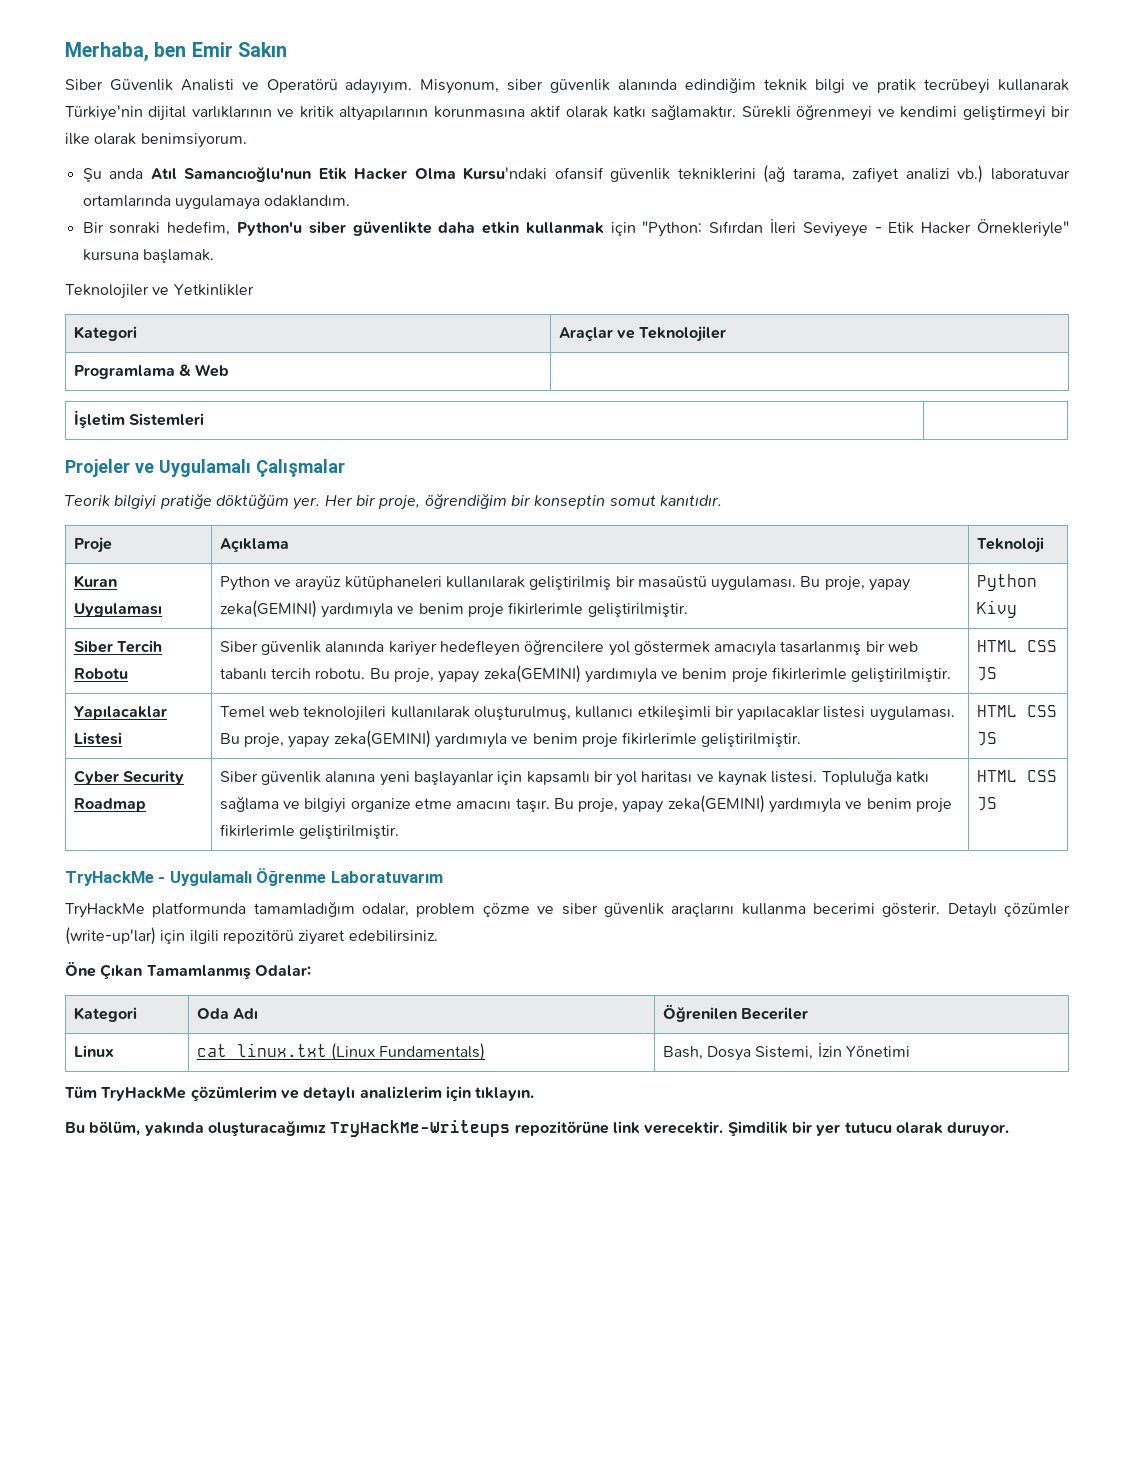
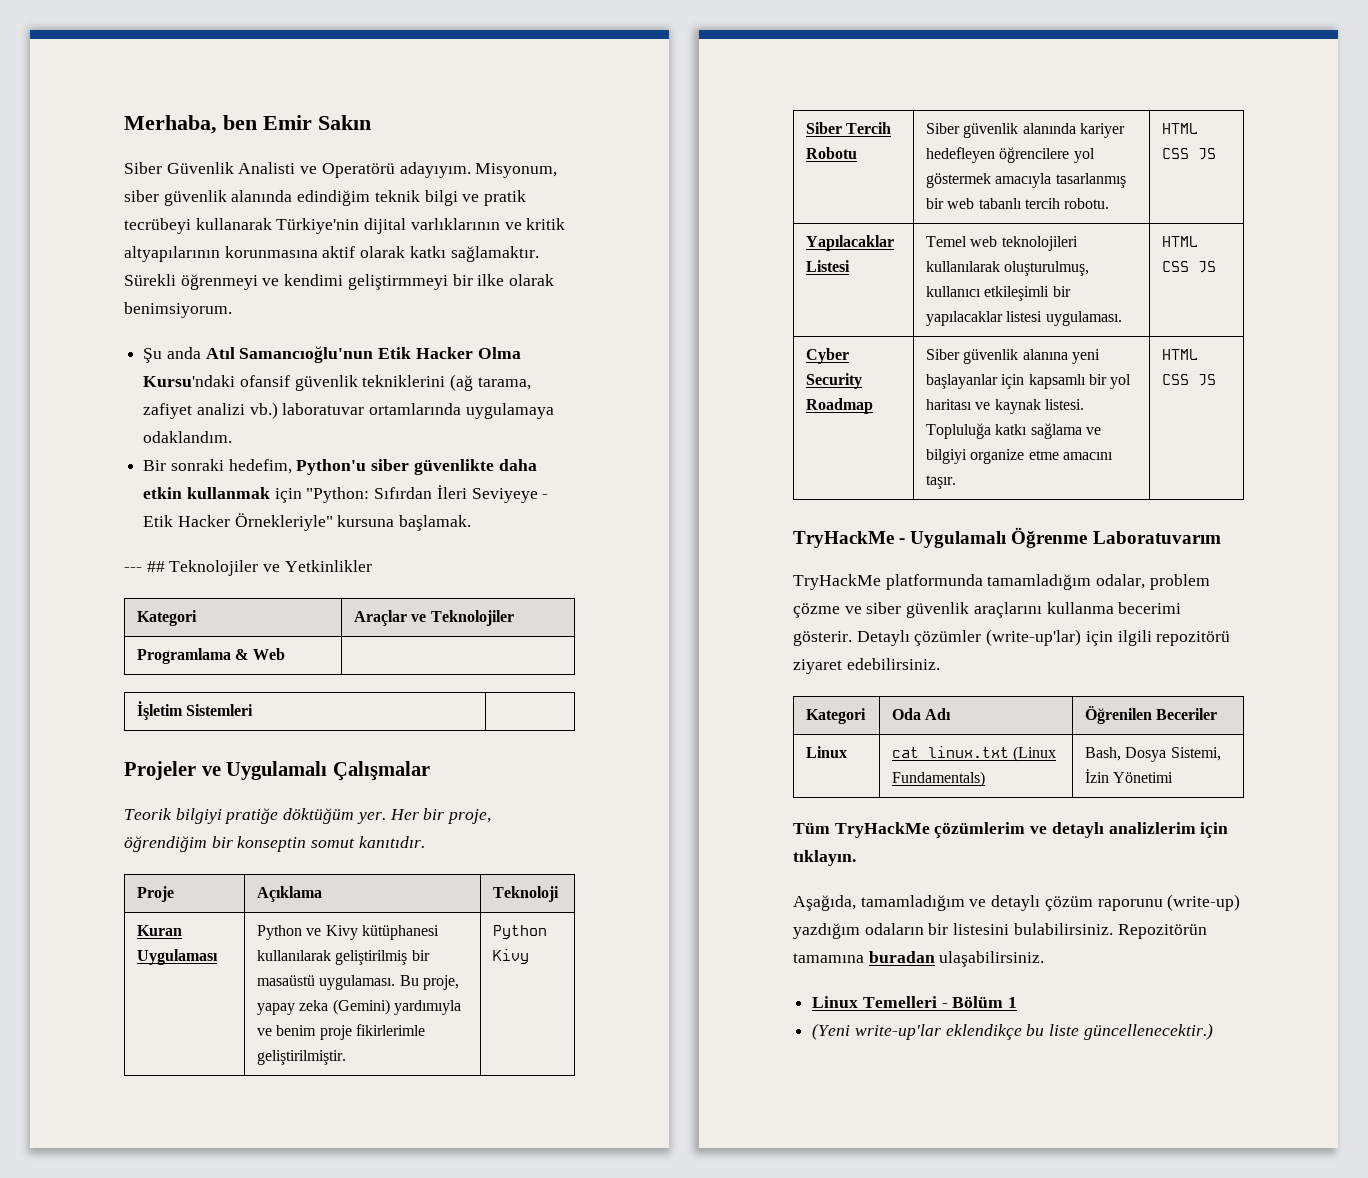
[962,106,1046,121] geliştirmeyi -> [347,274,448,290] geliştirmmeyi
(214, 256) none -> [124,561,165,572] --- ##
[295,576,442,591] arayüz kütüphaneleri -> [325,925,440,940] Kivy kütüphanesi
[219,600,317,618] zeka(GEMINI) -> [299,999,390,1015] zeka (Gemini)
[369,665,952,683] Bu proje, yapay zeka(GEMINI) yardımıyla ve benim proje fikirlerimle geliştirilmiştir. -> (1110, 203) none
[219,730,802,748] Bu proje, yapay zeka(GEMINI) yardımıyla ve benim proje fikirlerimle geliştirilmiştir. -> (1122, 318) none
[553,795,953,813] [219,824,399,839] Bu proje, yapay zeka(GEMINI) yardımıyla ve benim proje fikirlerimle geliştirilmiştir. -> (957, 482) none
[65,961,311,979] // Öne Çıkan Tamamlanmış Odalar: -> (940, 664) none
[65,1120,1010,1137] Bu bölüm, yakında oluşturacağımız TryHackMe-Writeups repozitörüne link verecektir. Şimdilik bir yer tutucu olarak duruyor. -> [793,894,1241,911] [793,923,1207,939] [793,951,1045,967] [812,996,1018,1008] [812,1023,1213,1040] Aşağıda, tamamladığım ve detaylı çözüm raporunu (write-up) yazdığım odaların bir listesini bulabilirsiniz. Repozitörün tamamına buradan ulaşabilirsiniz. // Linux Temelleri - Bölüm 1 // (Yeni write-up'lar eklendikçe bu liste güncellenecektir.)

